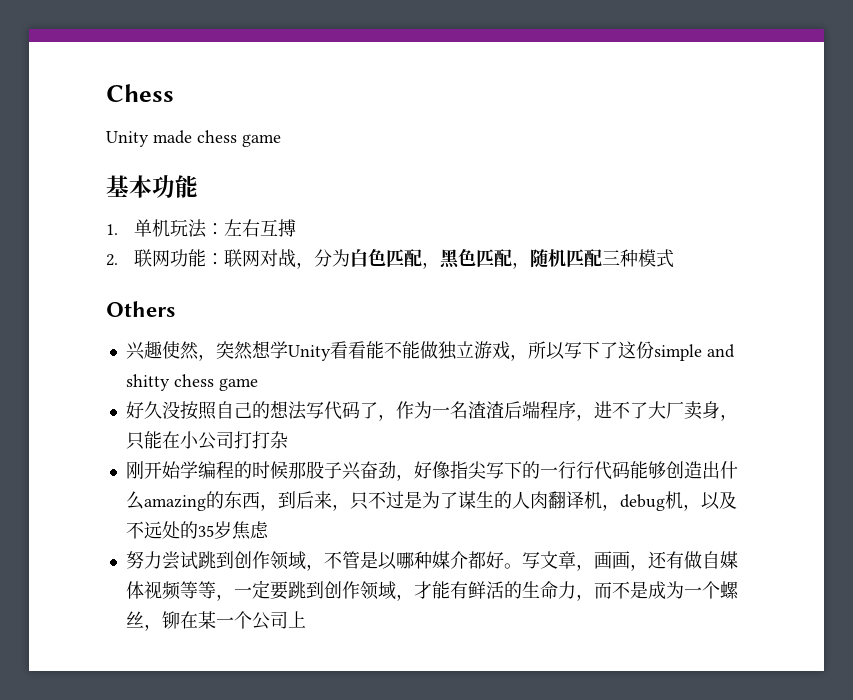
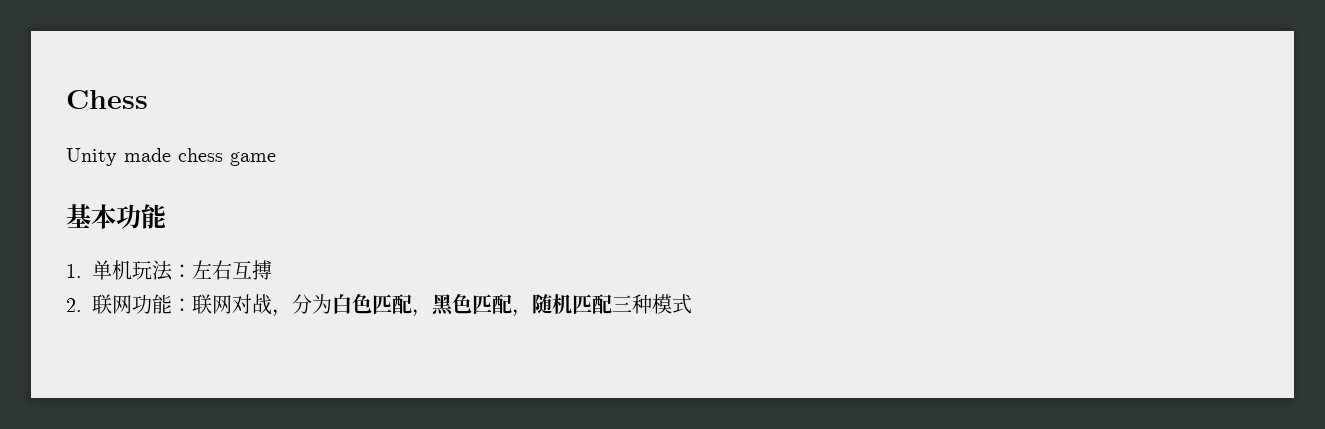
[106,301,175,317] [125,340,735,361] [125,374,258,391] [125,400,738,421] [125,431,288,450] [125,461,738,481] [125,491,737,511] [125,521,269,540] [125,551,738,571] [125,580,739,601] [125,611,306,631] // Others // 兴趣使然，突然想学Unity看看能不能做独立游戏，所以写下了这份simple and shitty chess game // 好久没按照自己的想法写代码了，作为一名渣渣后端程序，进不了大厂卖身，只能在小公司打打杂 // 刚开始学编程的时候那股子兴奋劲，好像指尖写下的一行行代码能够创造出什么amazing的东西，到后来，只不过是为了谋生的人肉翻译机，debug机，以及不远处的35岁焦虑 // 努力尝试跳到创作领域，不管是以哪种媒介都好。写文章，画画，还有做自媒体视频等等，一定要跳到创作领域，才能有鲜活的生命力，而不是成为一个螺丝，铆在某一个公司上 -> (692, 304) none

